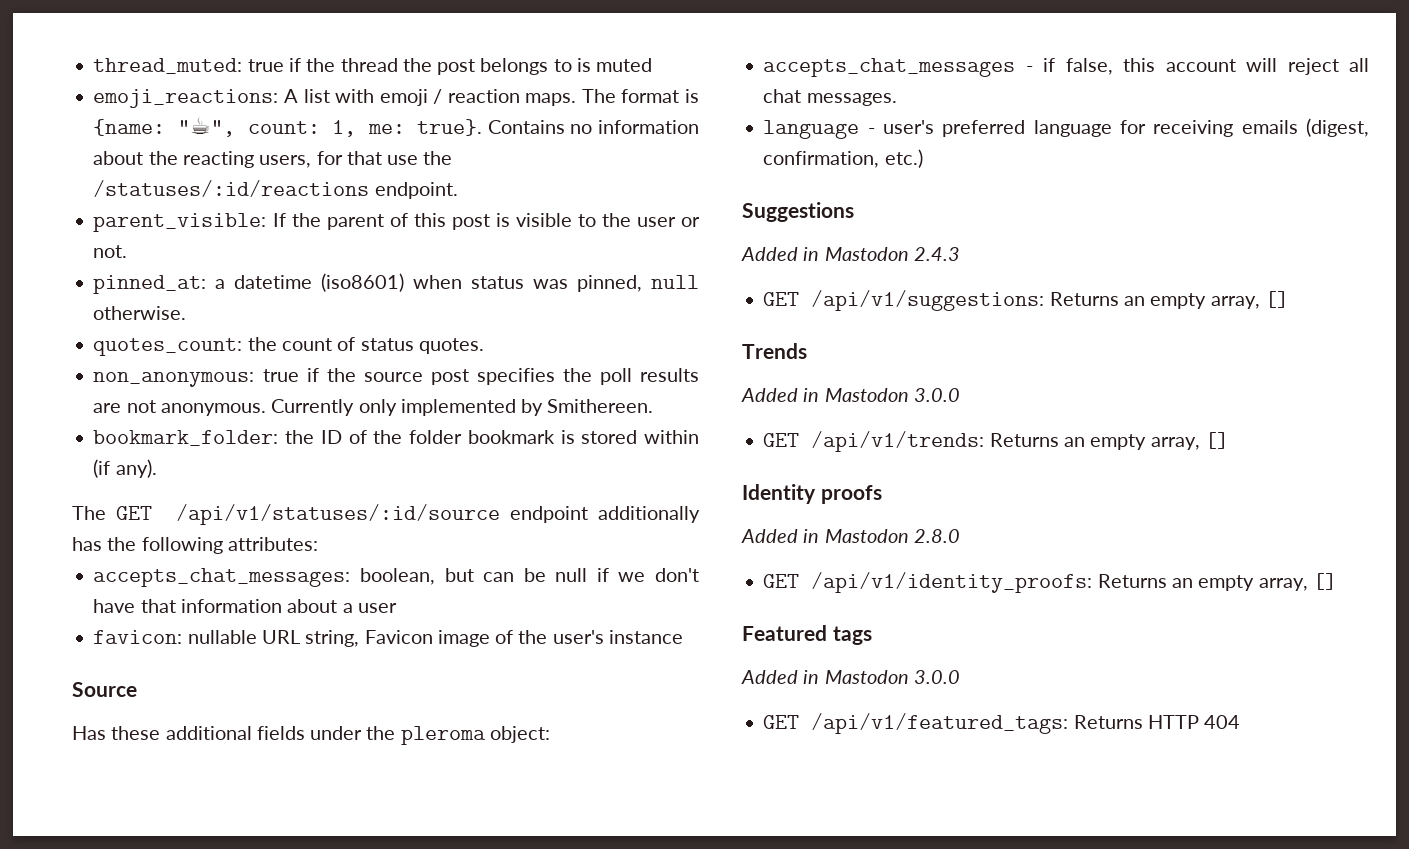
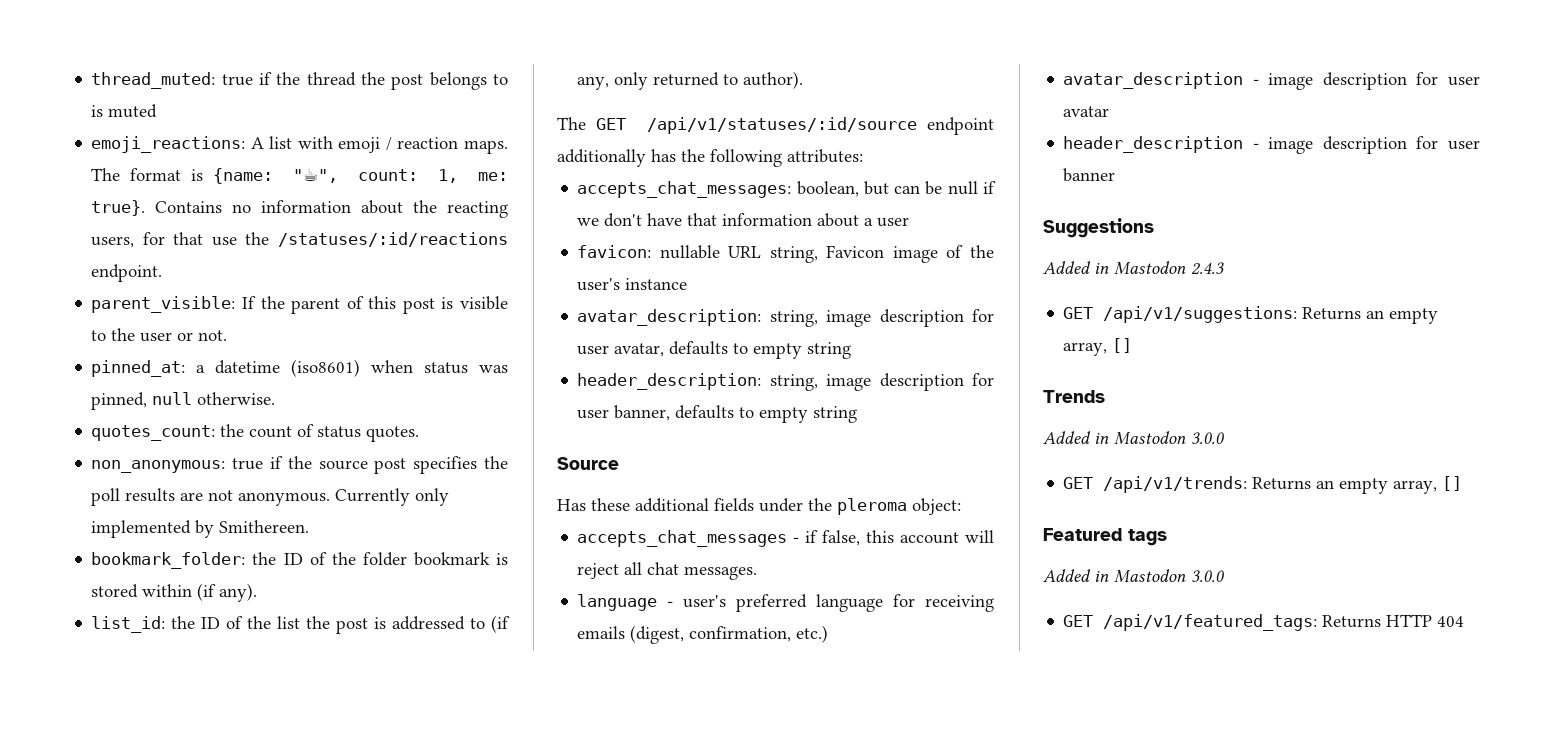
(157, 468) none -> [91,615,510,634] [577,71,804,90] // list_id: the ID of the list the post is addressed to (if any, only returned to author).
(683, 637) none -> [577,309,994,327] [577,341,852,359] [577,373,994,391] [577,405,858,423] // avatar_description: string, image description for user avatar, defaults to empty string // header_description: string, image description for user banner, defaults to empty string
(923, 158) none -> [1063,72,1480,90] [1063,106,1110,117] [1063,136,1480,154] [1063,168,1116,182] // avatar_description - image description for user avatar // header_description - image description for user banner
[742,484,882,504] [741,529,960,543] [763,572,1337,593] // Identity proofs // Added in Mastodon 2.8.0 // GET /api/v1/identity_proofs: Returns an empty array, [] -> (1463, 483) none

